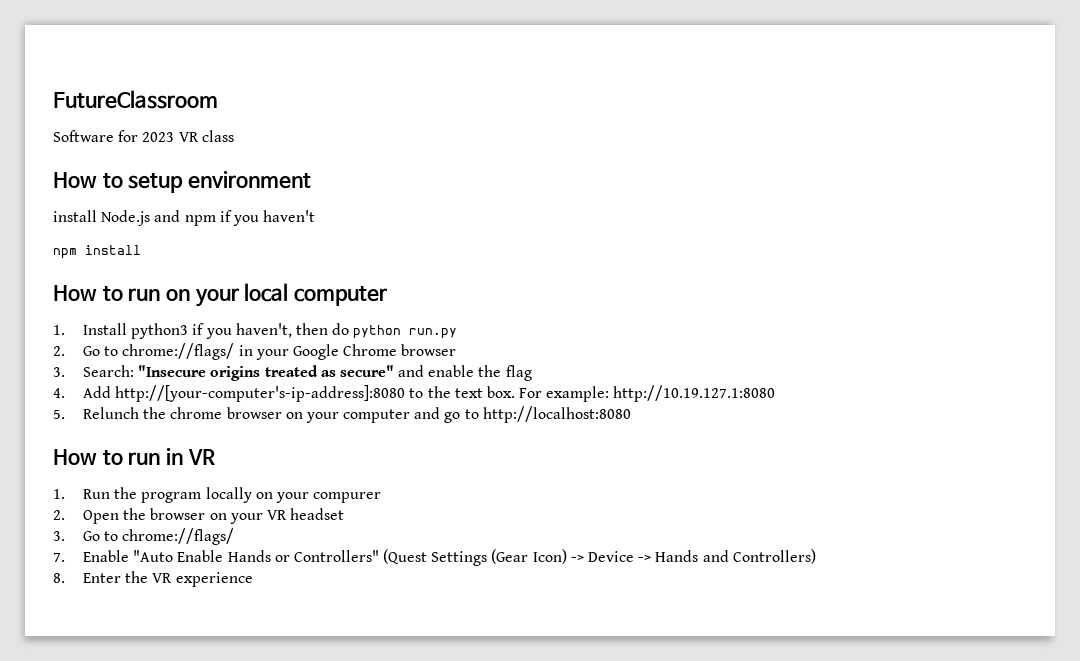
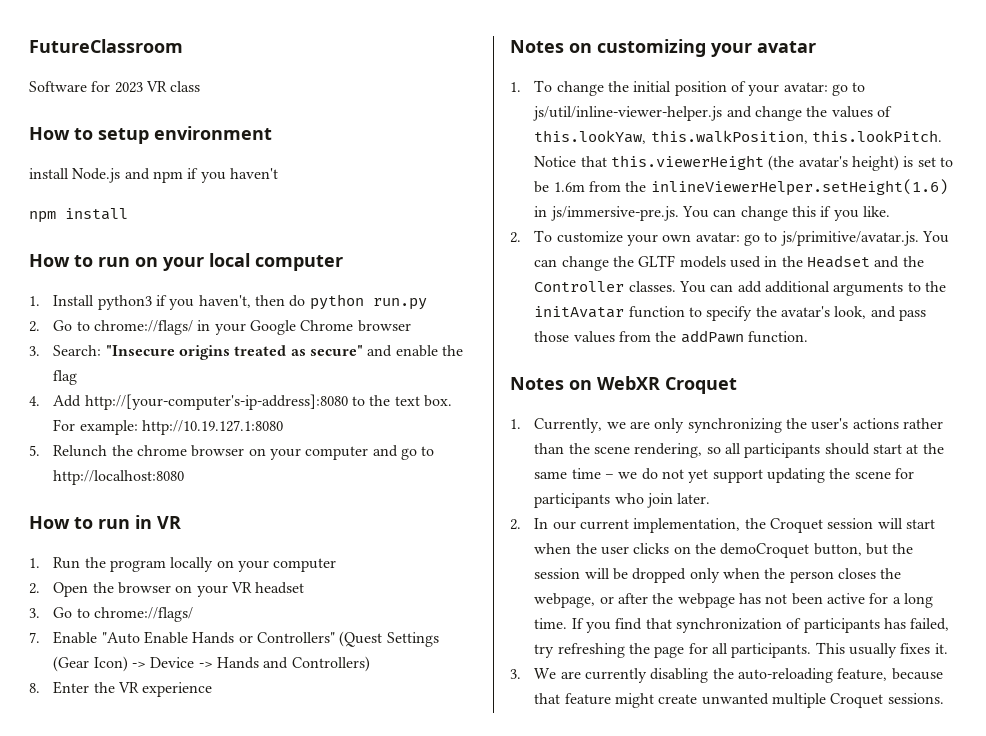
[313,492,382,503] compurer -> [273,558,337,572] computer
(253, 579) none -> [510,39,816,57] [510,80,866,96] [533,106,893,121] [534,130,943,144] [534,155,954,171] [534,179,948,196] [534,206,891,221] [510,230,950,246] [534,255,924,271] [534,281,947,296] [534,306,927,321] [534,330,809,343] [510,376,737,394] [510,418,944,433] [534,443,944,458] [534,468,914,483] [534,493,711,508] [510,518,936,533] [534,543,914,558] [534,568,902,583] [534,593,933,608] [534,618,950,633] [534,642,948,658] [510,668,943,683] [534,693,944,708] // Notes on customizing your avatar // 1. To change the initial position of your avatar: go to js/util/inline-viewer-helper.js and change the values of this.lookYaw, this.walkPosition, this.lookPitch. Notice that this.viewerHeight (the avatar's height) is set to be 1.6m from the inlineViewerHelper.setHeight(1.6) in js/immersive-pre.js. You can change this if you like. // 2. To customize your own avatar: go to js/primitive/avatar.js. You can change the GLTF models used in the Headset and the Controller classes. You can add additional arguments to the initAvatar function to specify the avatar's look, and pass those values from the addPawn function. // Notes on WebXR Croquet // 1. Currently, we are only synchronizing the user's actions rather than the scene rendering, so all participants should start at the same time – we do not yet support updating the scene for participants who join later. // 2. In our current implementation, the Croquet session will start when the user clicks on the demoCroquet button, but the session will be dropped only when the person closes the webpage, or after the webpage has not been active for a long time. If you find that synchronization of participants has failed, try refreshing the page for all participants. This usually fixes it. // 3. We are currently disabling the auto-reloading feature, because that feature might create unwanted multiple Croquet sessions.

